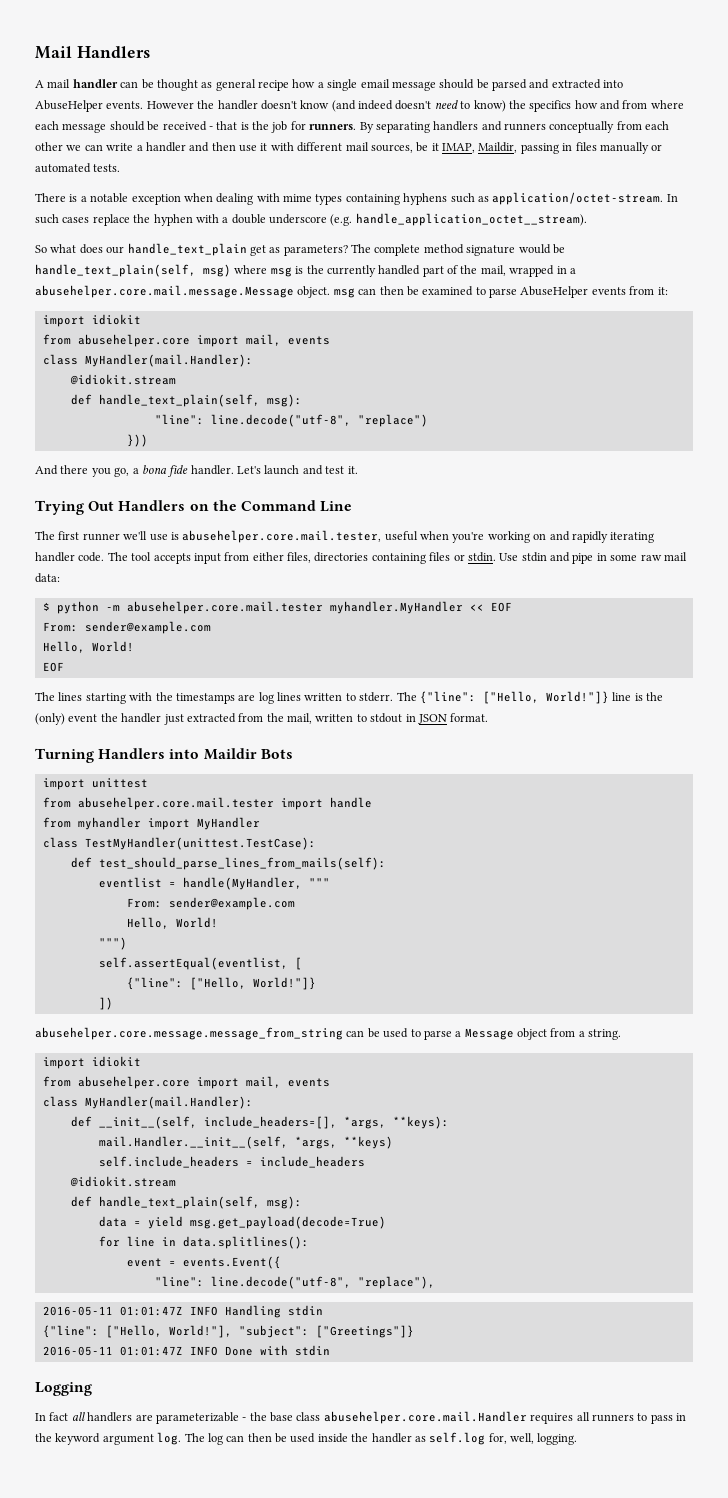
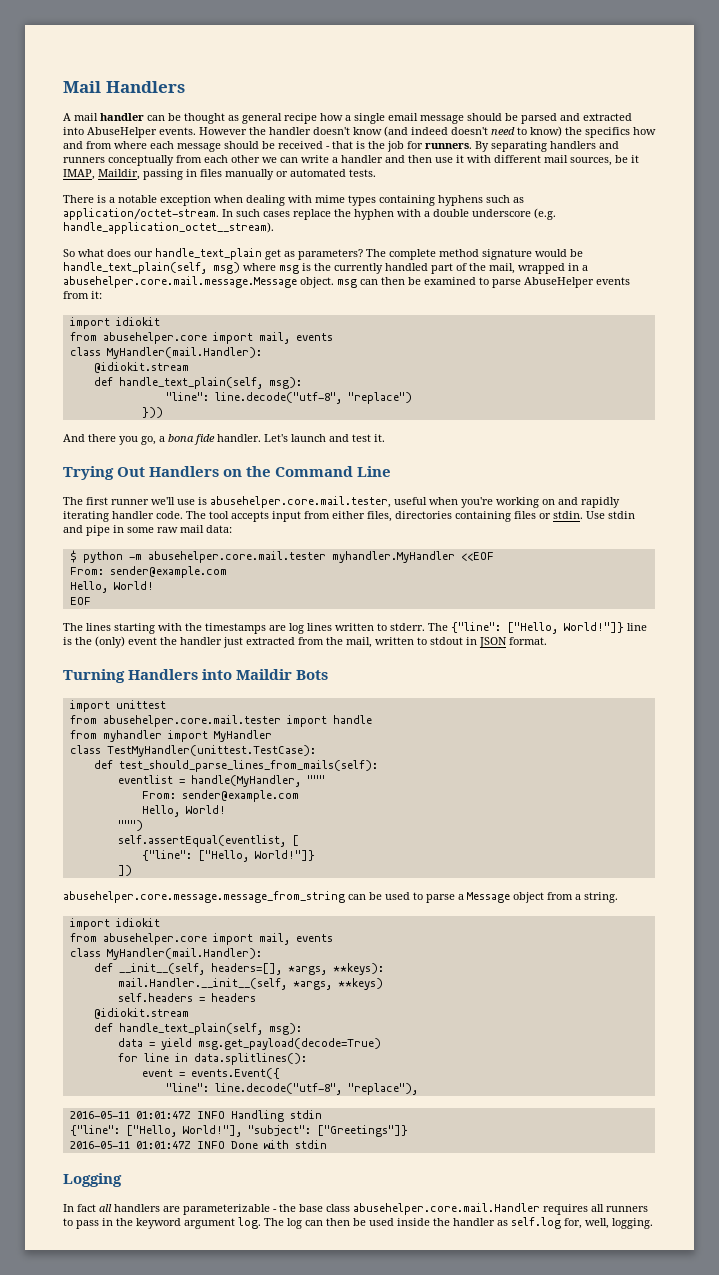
[469,602,512,612] << EOF -> [460,552,494,561] <<EOF
[203,1116,337,1129] include_headers=[], -> [210,963,282,975] headers=[],
[98,1156,365,1168] self.include_headers = include_headers -> [117,993,256,1002] self.headers = headers

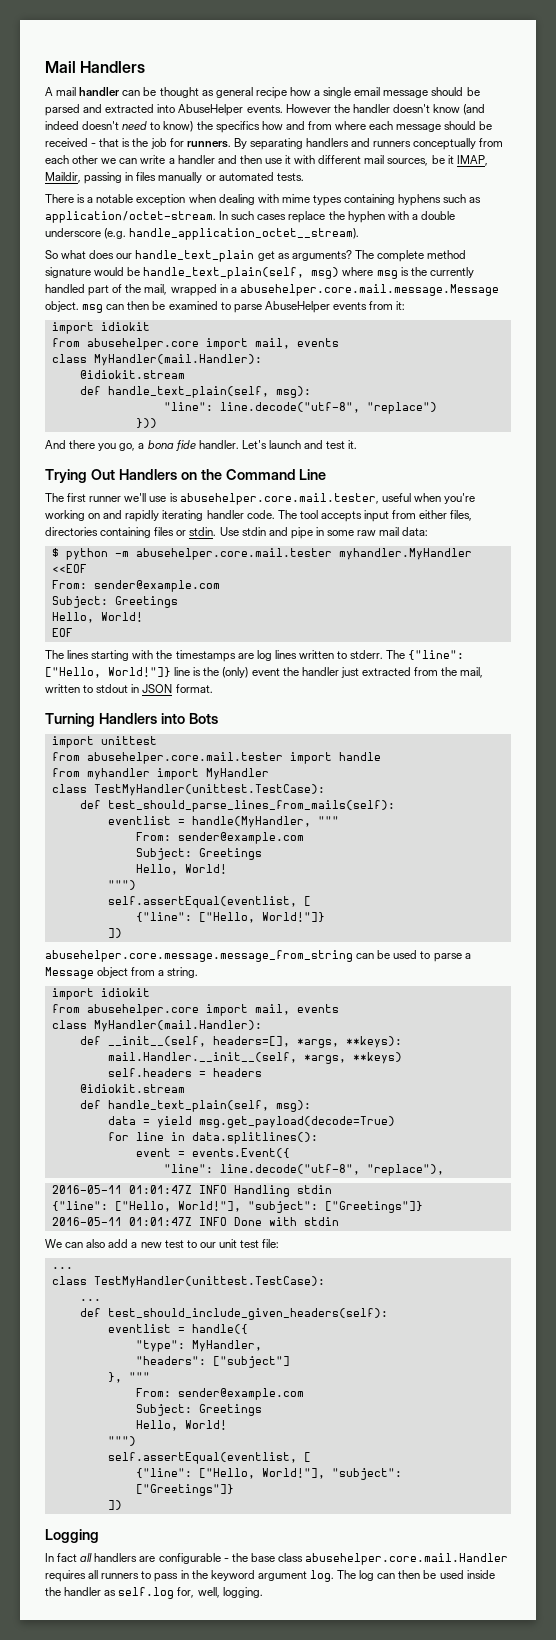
[298,249,363,260] parameters? -> [291,250,352,261] arguments?
(227, 572) none -> [51,596,178,608] // Subject: Greetings
[236,669,293,680] Maildir -> (185, 718) none
(299, 796) none -> [135,848,262,860] // Subject: Greetings
(327, 1144) none -> [45,1239,280,1248] [51,1267,73,1269] [51,1276,325,1288] [79,1299,101,1301] [79,1308,388,1320] [107,1324,248,1334] [135,1340,262,1352] [135,1356,290,1368] [107,1372,150,1383] [135,1388,304,1400] [135,1404,262,1416] [135,1420,227,1431] [107,1436,136,1446] [107,1452,311,1464] [135,1468,402,1480] [135,1484,234,1496] [107,1500,122,1510] // We can also add a new test to our unit test file: // ... // class TestMyHandler(unittest.TestCase): // ... // def test_should_include_given_headers(self): // eventlist = handle({ // "type": MyHandler, // "headers": ["subject"] // }, """ // From: sender@example.com // Subject: Greetings // Hello, World! // """) // self.assertEqual(eventlist, [ // {"line": ["Hello, World!"], "subject": ["Greetings"]} // ])
[183,1204,270,1215] parameterizable -> [158,1553,221,1564] configurable

